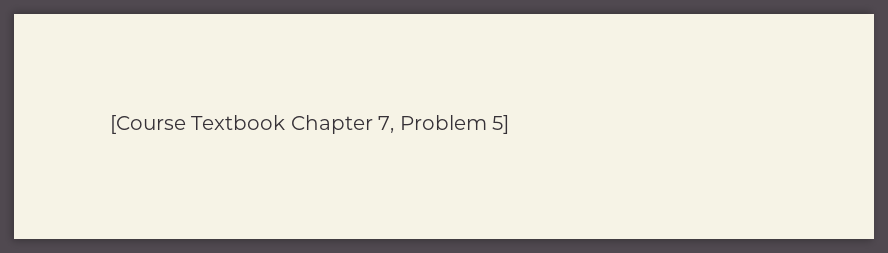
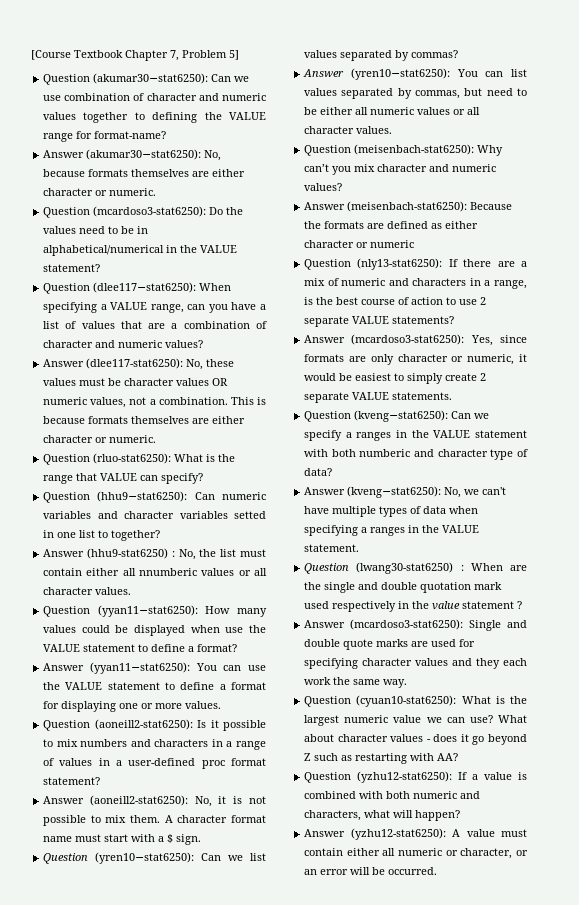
(509, 124) none -> [43,73,250,85] [43,93,266,101] [43,112,266,123] [43,131,167,142] [43,149,222,161] [43,169,246,177] [43,188,157,196] [43,206,244,218] [43,226,149,234] [43,245,238,256] [43,264,101,272] [43,282,232,294] [43,302,266,313] [43,321,267,329] [43,340,204,348] [43,358,235,370] [43,378,229,386] [43,397,266,408] [43,416,246,424] [43,435,157,443] [43,453,236,465] [43,473,204,484] [43,491,266,503] [43,511,266,519] [43,530,161,541] [43,548,266,560] [43,568,267,576] [43,587,132,595] [43,605,267,617] [43,625,266,636] [43,644,238,652] [43,662,266,674] [43,682,266,690] [43,701,222,712] [43,719,266,731] [43,739,266,750] [43,758,266,769] [43,777,101,785] [43,795,266,807] [43,815,266,826] [43,834,202,845] [43,852,266,864] [304,50,459,61] [303,68,527,80] [304,88,527,99] [304,107,481,115] [304,126,393,134] [304,144,504,156] [304,164,497,175] [304,183,343,191] [304,201,513,212] [304,221,479,229] [304,240,415,248] [304,258,527,270] [304,278,527,289] [304,297,487,305] [304,316,455,327] [304,334,527,346] [304,354,527,365] [304,373,487,384] [304,392,453,403] [304,410,490,422] [304,430,527,441] [304,449,528,460] [304,468,333,476] [304,486,507,498] [304,506,479,517] [304,525,480,536] [304,544,360,552] [304,562,527,574] [304,582,503,593] [304,601,523,612] [304,619,527,631] [304,639,476,650] [304,658,527,669] [304,677,408,688] [304,695,527,707] [304,715,527,726] [304,734,527,745] [304,753,459,764] [304,771,527,783] [304,791,481,799] [304,810,461,821] [304,828,527,840] [304,848,528,859] [304,867,438,875] // Question (akumar30−stat6250): Can we use combination of character and numeric values together to defining the VALUE range for format-name? // Answer (akumar30−stat6250): No, because formats themselves are either character or numeric. // Question (mcardoso3-stat6250): Do the values need to be in alphabetical/numerical in the VALUE statement? // Question (dlee117−stat6250): When specifying a VALUE range, can you have a list of values that are a combination of character and numeric values? // Answer (dlee117-stat6250): No, these values must be character values OR numeric values, not a combination. This is because formats themselves are either character or numeric. // Question (rluo-stat6250): What is the range that VALUE can specify? // Question (hhu9−stat6250): Can numeric variables and character variables setted in one list to together? // Answer (hhu9-stat6250) : No, the list must contain either all nnumberic values or all character values. // Question (yyan11−stat6250): How many values could be displayed when use the VALUE statement to define a format? // Answer (yyan11−stat6250): You can use the VALUE statement to define a format for displaying one or more values. // Question (aoneill2-stat6250): Is it possible to mix numbers and characters in a range of values in a user-defined proc format statement? // Answer (aoneill2-stat6250): No, it is not possible to mix them. A character format name must start with a $ sign. // Question (yren10−stat6250): Can we list values separated by commas? // Answer (yren10−stat6250): You can list values separated by commas, but need to be either all numeric values or all character values. // Question (meisenbach-stat6250): Why can’t you mix character and numeric values? // Answer (meisenbach-stat6250): Because the formats are defined as either character or numeric // Question (nly13-stat6250): If there are a mix of numeric and characters in a range, is the best course of action to use 2 separate VALUE statements? // Answer (mcardoso3-stat6250): Yes, since formats are only character or numeric, it would be easiest to simply create 2 separate VALUE statements. // Question (kveng−stat6250): Can we specify a ranges in the VALUE statement with both numberic and character type of data? // Answer (kveng−stat6250): No, we can't have multiple types of data when specifying a ranges in the VALUE statement. // Question (lwang30-stat6250) : When are the single and double quotation mark used respectively in the value statement ? // Answer (mcardoso3-stat6250): Single and double quote marks are used for specifying character values and they each work the same way. // Question (cyuan10-stat6250): What is the largest numeric value we can use? What about character values - does it go beyond Z such as restarting with AA? // Question (yzhu12-stat6250): If a value is combined with both numeric and characters, what will happen? // Answer (yzhu12-stat6250): A value must contain either all numeric or character, or an error will be occurred.

